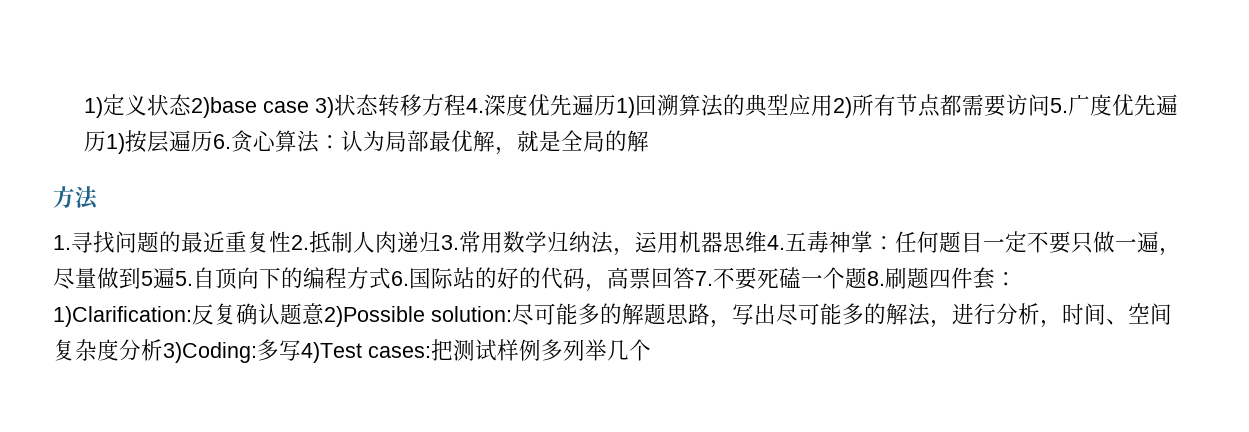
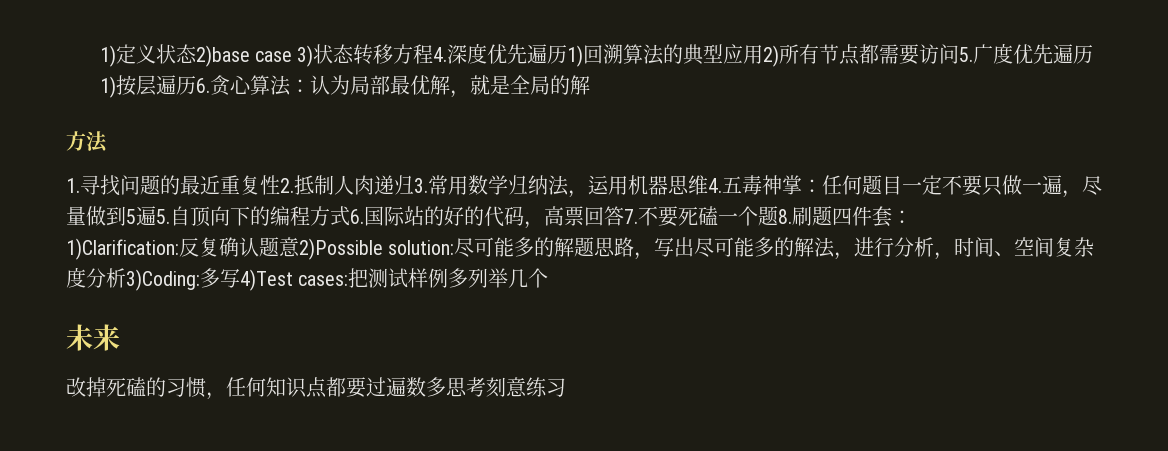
(651, 350) none -> [66,324,120,351] [66,377,566,400] // 未来 // 改掉死磕的习惯，任何知识点都要过遍数多思考刻意练习

